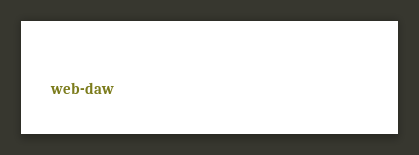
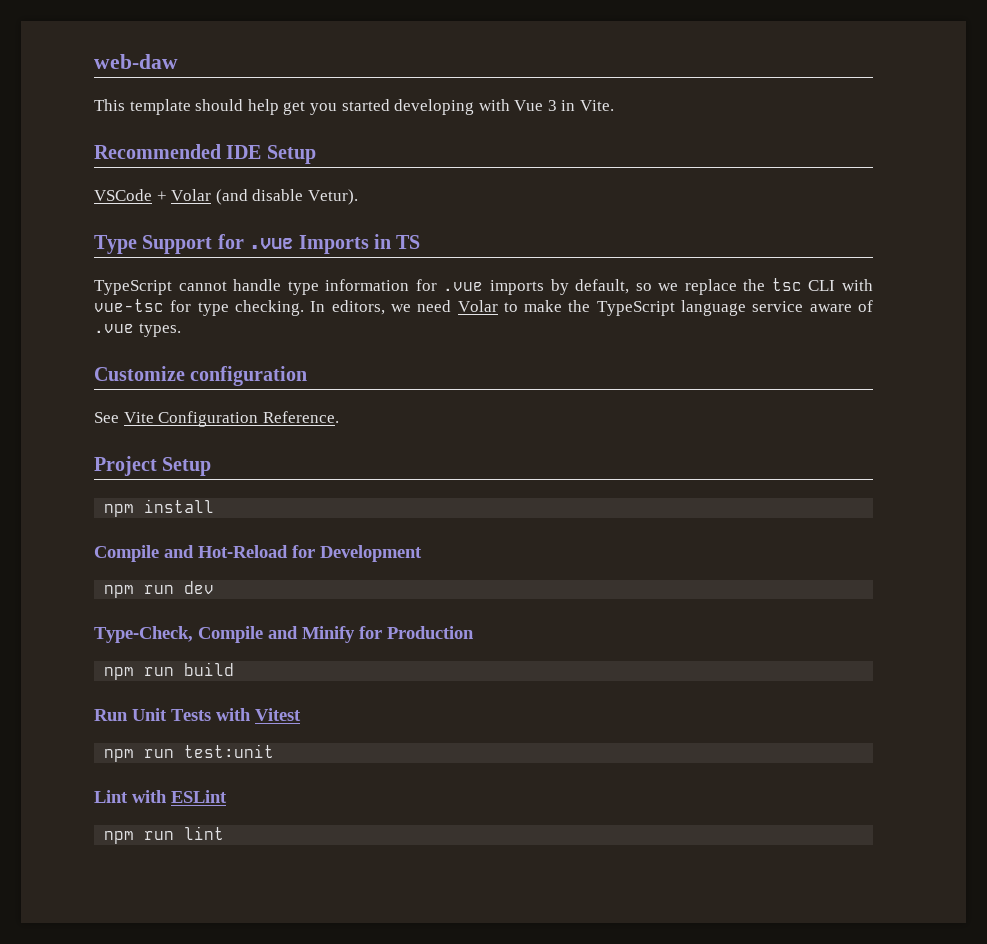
(114, 88) none -> [94,99,615,115] [94,144,316,164] [94,189,358,205] [94,234,421,254] [94,278,873,295] [94,299,873,316] [94,323,181,337] [94,366,308,386] [94,411,339,427] [94,456,212,476] [104,499,215,517] [94,545,422,562] [104,581,215,598] [94,626,474,643] [104,662,235,680] [94,708,301,721] [104,744,275,762] [94,790,227,803] [104,826,225,844] // This template should help get you started developing with Vue 3 in Vite. // Recommended IDE Setup // VSCode + Volar (and disable Vetur). // Type Support for .vue Imports in TS // TypeScript cannot handle type information for .vue imports by default, so we replace the tsc CLI with vue-tsc for type checking. In editors, we need Volar to make the TypeScript language service aware of .vue types. // Customize configuration // See Vite Configuration Reference. // Project Setup // npm install // Compile and Hot-Reload for Development // npm run dev // Type-Check, Compile and Minify for Production // npm run build // Run Unit Tests with Vitest // npm run test:unit // Lint with ESLint // npm run lint

